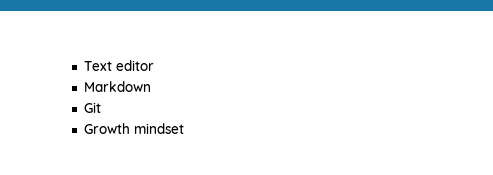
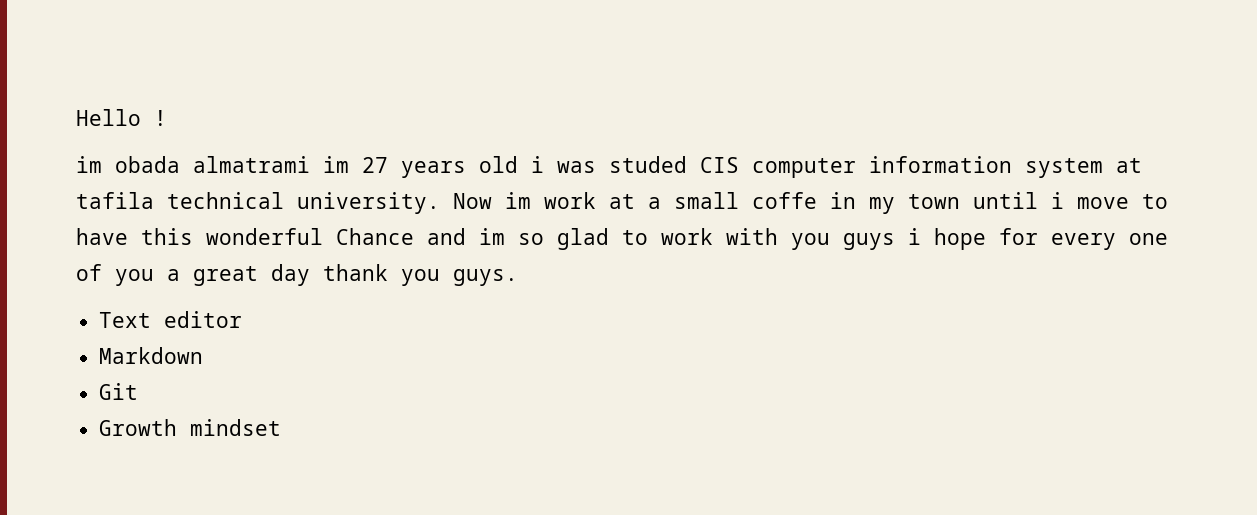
(83, 66) none -> [76,109,167,126] [76,156,1142,178] [76,192,1168,214] [76,228,1168,250] [76,264,518,286] Hello ! // im obada almatrami im 27 years old i was studed CIS computer information system at tafila technical university. Now im work at a small coffe in my town until i move to have this wonderful Chance and im so glad to work with you guys i hope for every one of you a great day thank you guys. //

